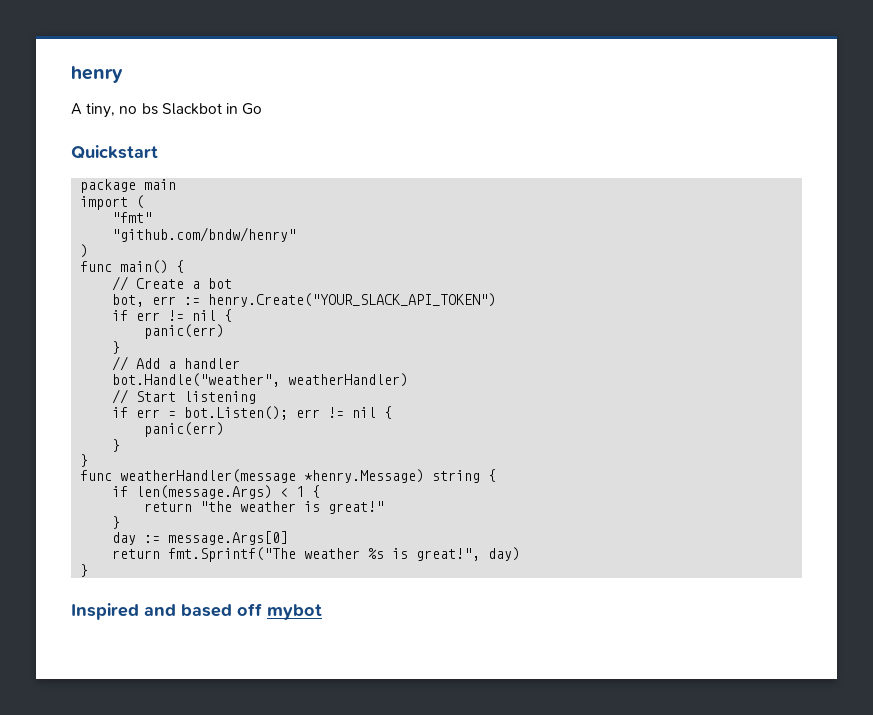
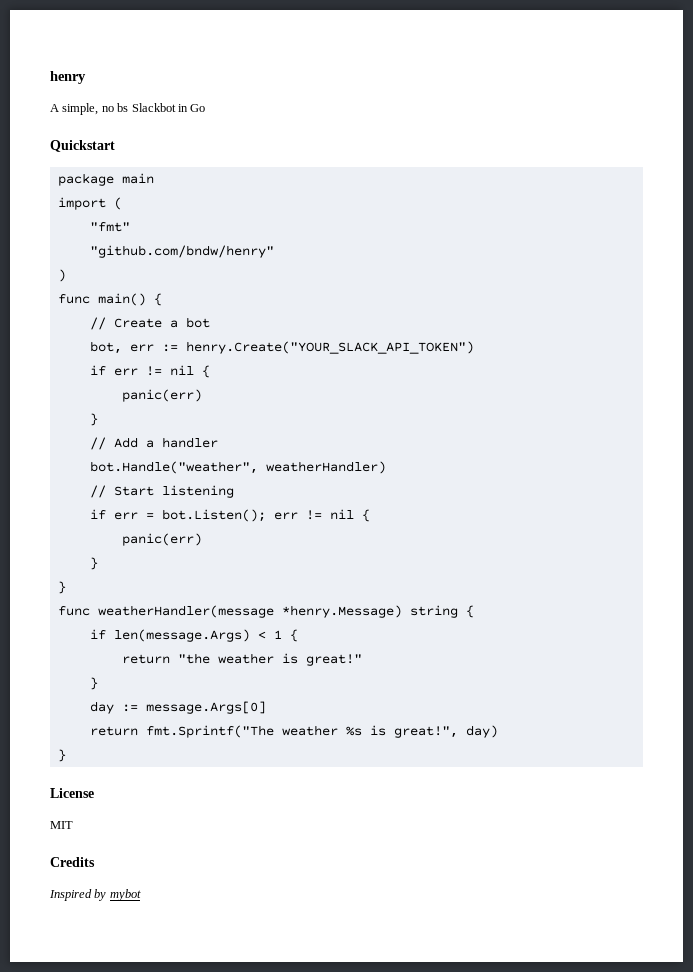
[86,103,116,118] tiny, -> [62,103,99,115] simple,
[71,603,262,620] Inspired and based off -> [50,788,94,798] [50,821,73,829] [50,857,95,867] [49,889,107,901] License // MIT // Credits // Inspired by

